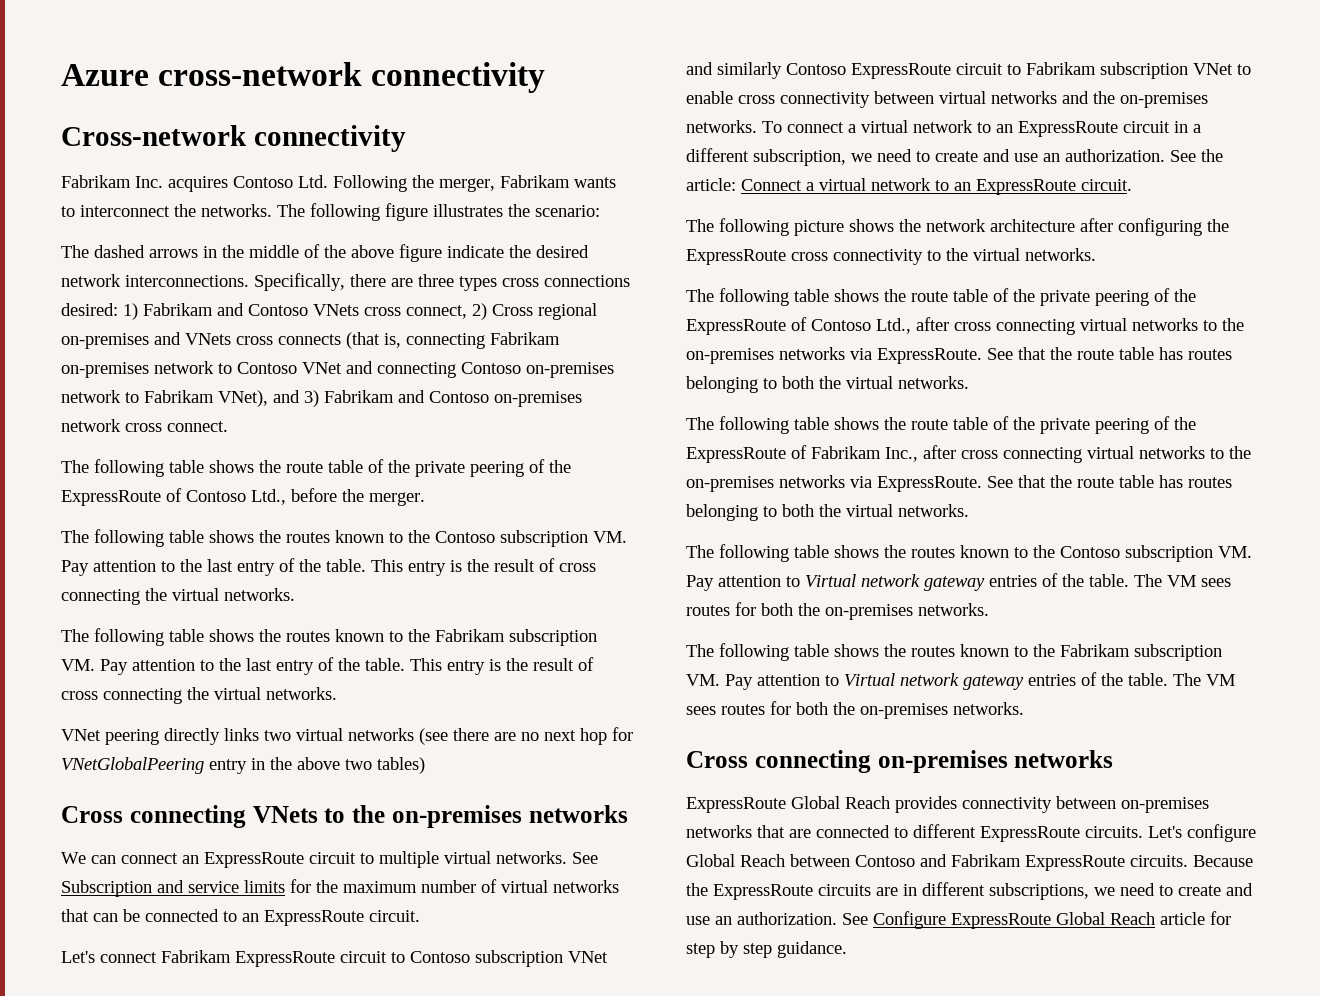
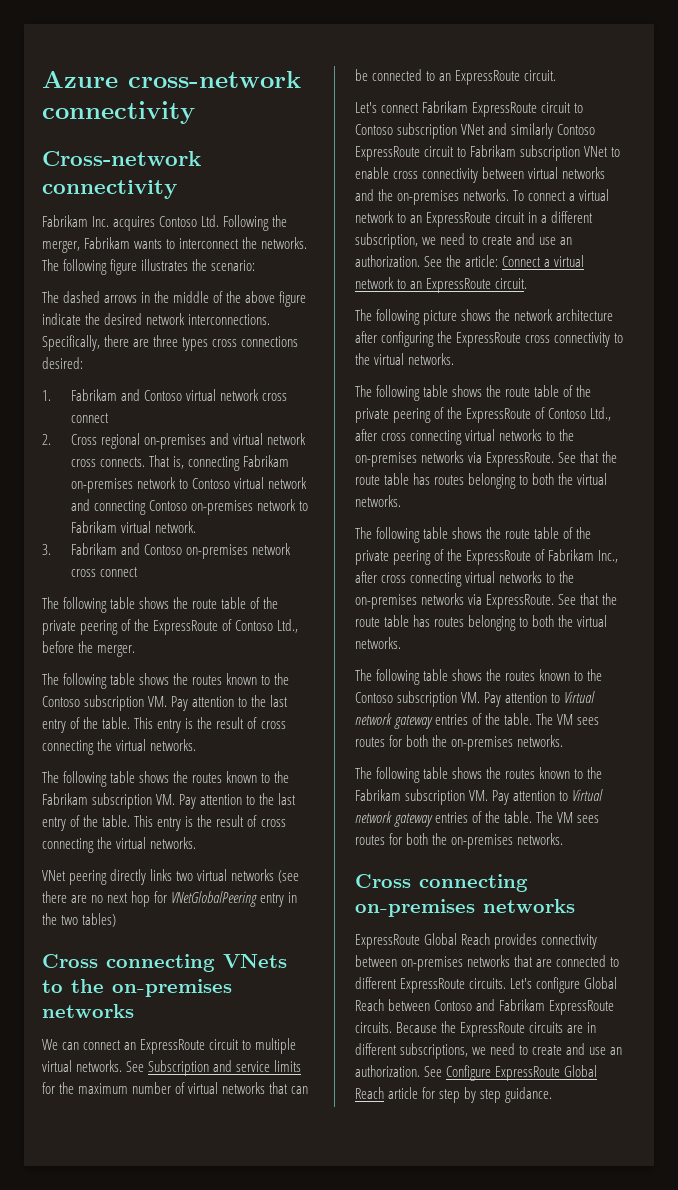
[123,303,597,320] [61,332,380,349] 1) Fabrikam and Contoso VNets cross connect, 2) Cross regional on-premises and VNets cross connects (that -> [42,389,288,401] [71,413,110,423] [42,433,307,449] [71,455,171,467] // 1. Fabrikam and Contoso virtual network cross connect // 2. Cross regional on-premises and virtual network cross connects. That
[302,362,342,374] VNet -> [234,477,308,489] virtual network
[218,390,319,407] VNet), and 3) -> [121,521,197,533] [42,544,51,555] virtual network. // 3.
[167,421,228,432] connect. -> [100,567,139,577] connect
[297,757,340,770] above -> (57, 919) none

